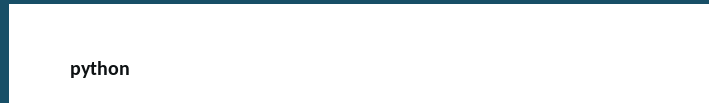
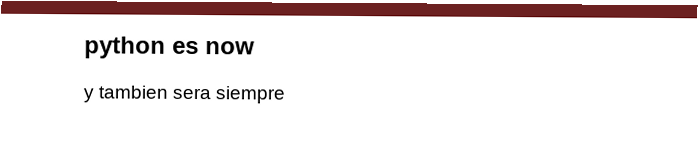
(130, 69) none -> [172,40,255,55] [83,85,286,104] es now // y tambien sera siempre

